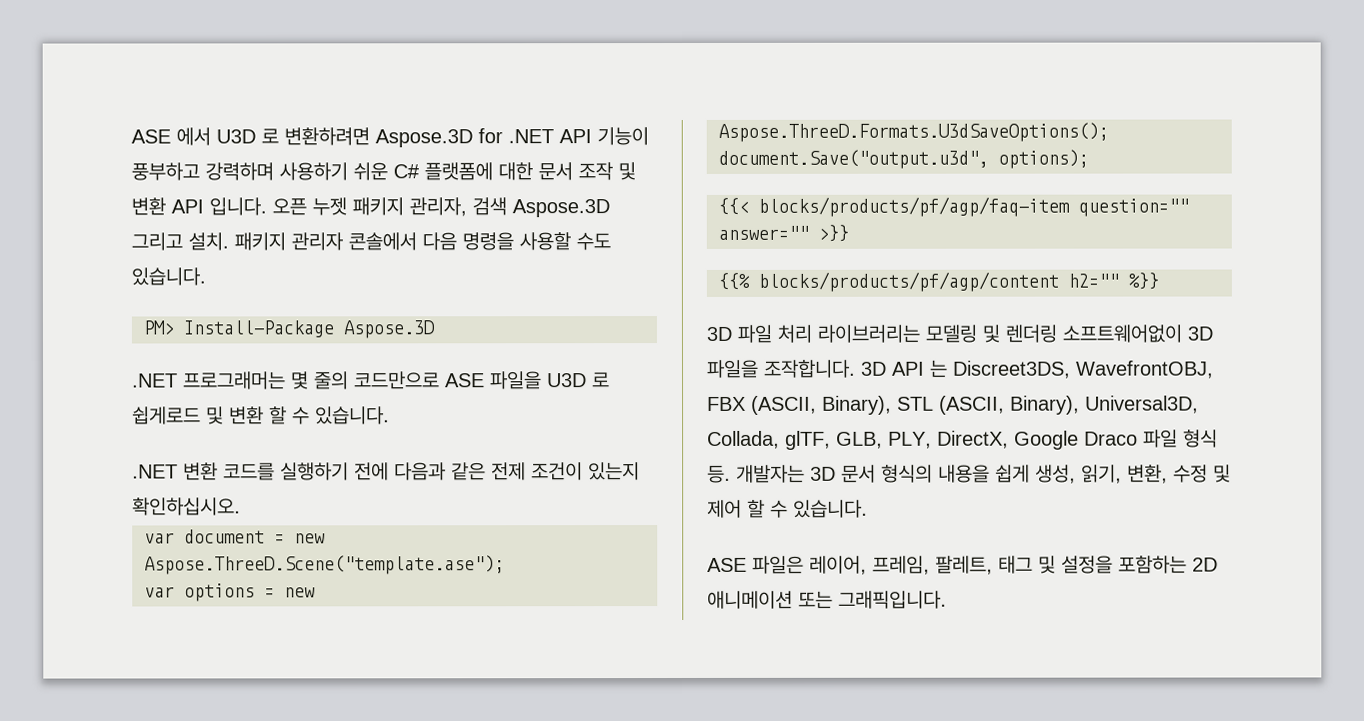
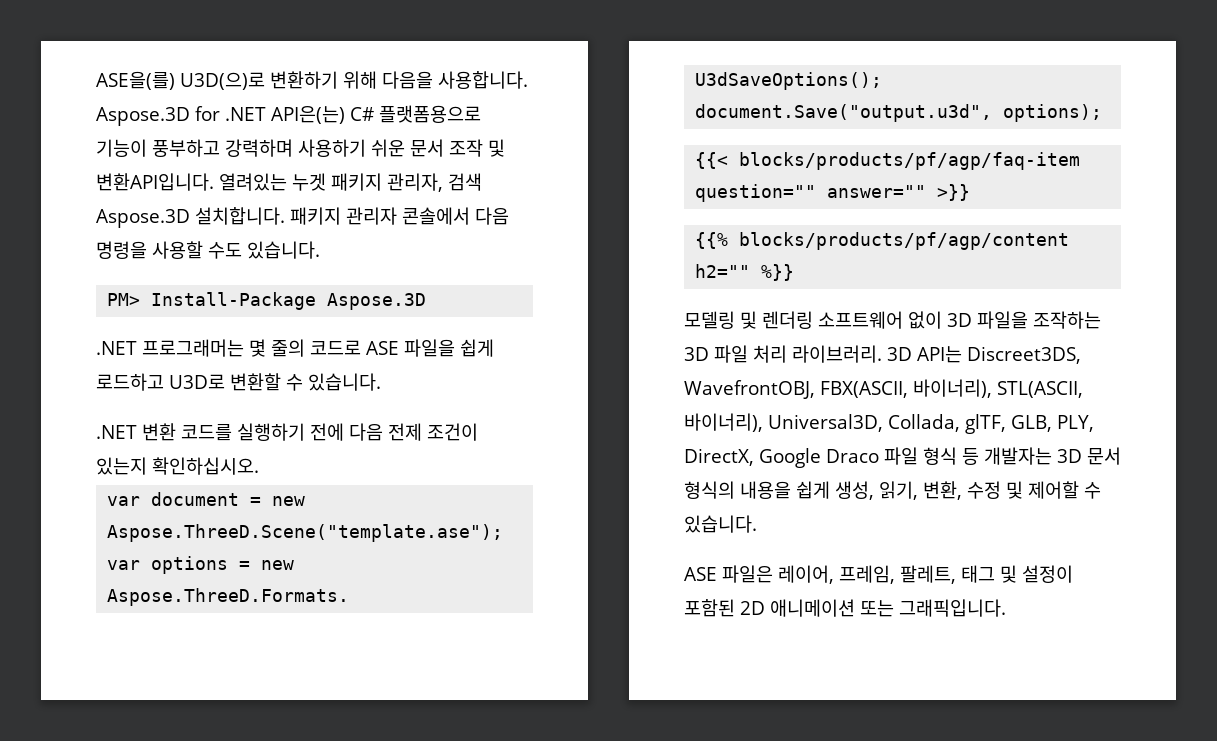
[131,127,592,148] ASE 에서 U3D 로 변환하려면 Aspose.3D for .NET API -> [96,71,528,90] [96,105,481,126] ASE을(를) U3D(으)로 변환하기 위해 다음을 사용합니다. Aspose.3D for .NET API은(는) C# 플랫폼용으로
[393,162,636,181] [131,197,347,216] C# 플랫폼에 대한 문서 조작 및 변환 API 입니다. 오픈 누젯 -> [410,139,505,157] [96,173,326,191] 문서 조작 및 변환API입니다. 열려있는 누겟
[131,232,229,251] 그리고 설치. -> [195,207,285,225] 설치합니다.
[354,371,440,390] 코드만으로 -> [310,340,361,355] 코드로
[547,372,610,388] [132,406,287,425] U3D 로 쉽게로드 및 변환 할 -> [460,339,494,357] [96,373,281,391] 쉽게 로드하고 U3D로 변환할
[394,462,486,481] 다음과 같은 -> [349,423,383,441] 다음
[706,324,1213,343] [706,359,1214,379] [707,395,1080,415] 3D 파일 처리 라이브러리는 모델링 및 렌더링 소프트웨어없이 3D 파일을 조작합니다. 3D API 는 Discreet3DS, WavefrontOBJ, FBX (ASCII, Binary), STL (ASCII, Binary), -> [684,311,1101,329] [684,345,1081,364] [684,379,1083,399] [684,413,763,432] 모델링 및 렌더링 소프트웨어 없이 3D 파일을 조작하는 3D 파일 처리 라이브러리. 3D API는 Discreet3DS, WavefrontOBJ, FBX(ASCII, 바이너리), STL(ASCII, 바이너리),
[707,464,731,483] 등. -> [962,448,979,465] 등
[707,499,765,518] 제어 할 -> [1028,481,1079,499] 제어할
[1061,555,1187,574] 설정을 포함하는 -> [1022,565,1073,583] [684,599,735,617] 설정이 포함된

